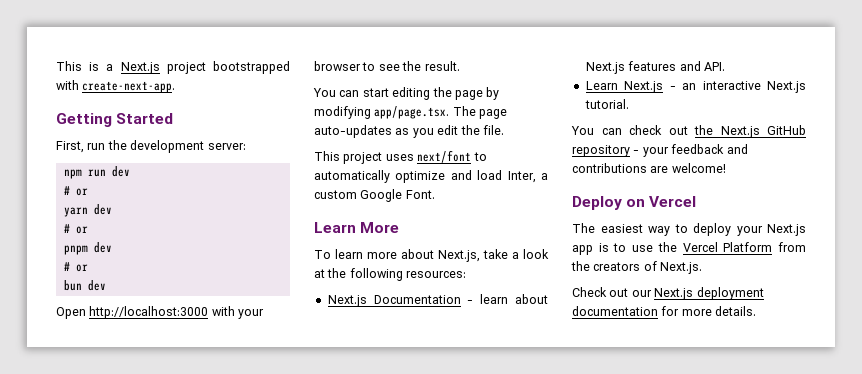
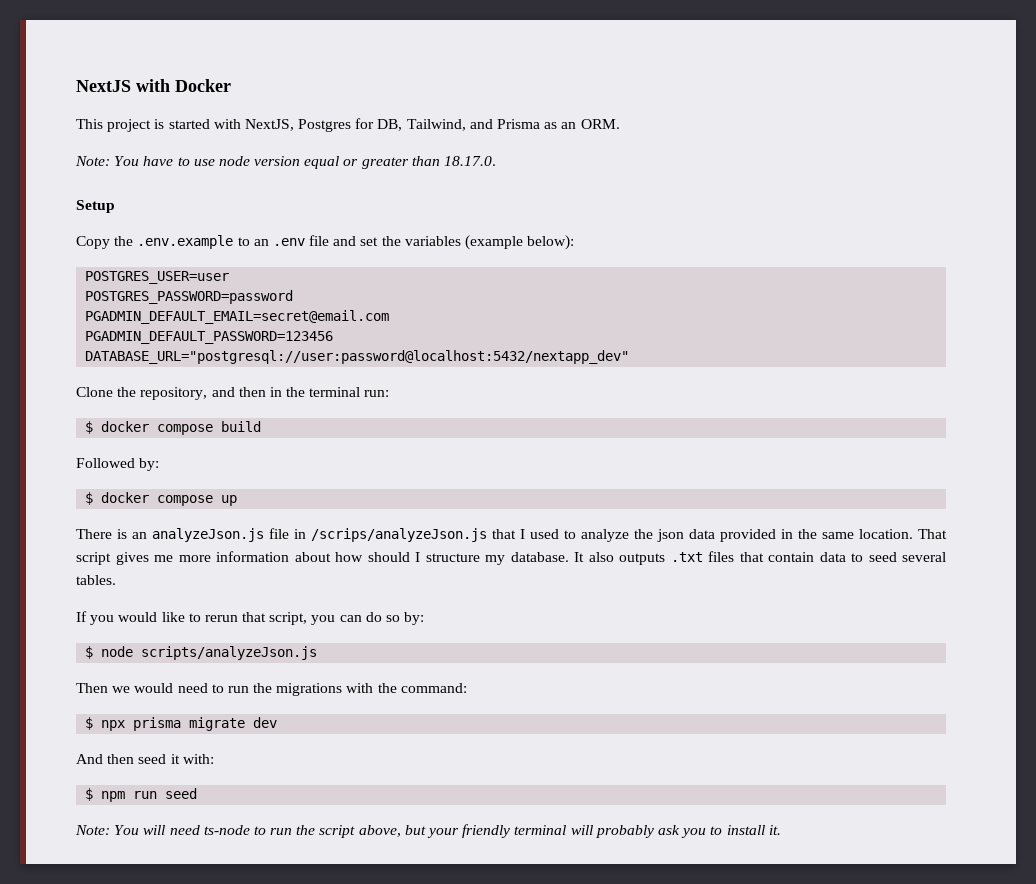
[56,61,290,74] [56,80,176,93] [56,113,174,127] [56,140,246,153] [63,166,130,179] [63,186,88,196] [63,204,112,217] [63,224,88,234] [63,242,112,255] [63,262,88,272] [63,280,106,291] [56,306,265,319] [314,61,460,71] [313,87,500,100] [314,106,508,119] [314,125,504,138] [314,150,487,164] [314,170,548,183] [314,189,435,202] [314,222,400,233] [314,249,549,262] [314,268,467,281] [327,294,548,307] [585,61,725,74] [585,81,806,93] [584,99,629,109] [571,125,806,138] [572,144,748,157] [572,163,726,173] [572,196,697,210] [572,223,806,236] [572,242,806,255] [571,261,703,274] [572,287,764,300] [572,306,757,316] This is a Next.js project bootstrapped with create-next-app. // Getting Started // First, run the development server: // npm run dev // # or // yarn dev // # or // pnpm dev // # or // bun dev // Open http://localhost:3000 with your browser to see the result. // You can start editing the page by modifying app/page.tsx. The page auto-updates as you edit the file. // This project uses next/font to automatically optimize and load Inter, a custom Google Font. // Learn More // To learn more about Next.js, take a look at the following resources: // Next.js Documentation - learn about Next.js features and API. // Learn Next.js - an interactive Next.js tutorial. // You can check out the Next.js GitHub repository - your feedback and contributions are welcome! // Deploy on Vercel // The easiest way to deploy your Next.js app is to use the Vercel Platform from the creators of Next.js. // Check out our Next.js deployment documentation for more details. -> [76,79,231,92] [76,118,620,132] [75,156,497,169] [76,200,115,213] [76,235,575,250] [85,271,230,284] [85,290,294,304] [85,310,390,324] [85,331,334,344] [85,350,630,364] [76,387,390,400] [85,421,262,435] [76,458,160,471] [85,492,238,506] [76,528,947,542] [76,551,946,565] [76,575,116,585] [76,611,425,625] [85,646,318,660] [76,683,467,696] [85,717,278,731] [76,754,214,764] [85,788,198,802] [75,824,781,838] NextJS with Docker // This project is started with NextJS, Postgres for DB, Tailwind, and Prisma as an ORM. // Note: You have to use node version equal or greater than 18.17.0. // Setup // Copy the .env.example to an .env file and set the variables (example below): // POSTGRES_USER=user // POSTGRES_PASSWORD=password // PGADMIN_DEFAULT_EMAIL=secret@email.com // PGADMIN_DEFAULT_PASSWORD=123456 // DATABASE_URL="postgresql://user:password@localhost:5432/nextapp_dev" // Clone the repository, and then in the terminal run: // $ docker compose build // Followed by: // $ docker compose up // There is an analyzeJson.js file in /scrips/analyzeJson.js that I used to analyze the json data provided in the same location. That script gives me more information about how should I structure my database. It also outputs .txt files that contain data to seed several tables. // If you would like to rerun that script, you can do so by: // $ node scripts/analyzeJson.js // Then we would need to run the migrations with the command: // $ npx prisma migrate dev // And then seed it with: // $ npm run seed // Note: You will need ts-node to run the script above, but your friendly terminal will probably ask you to install it.

